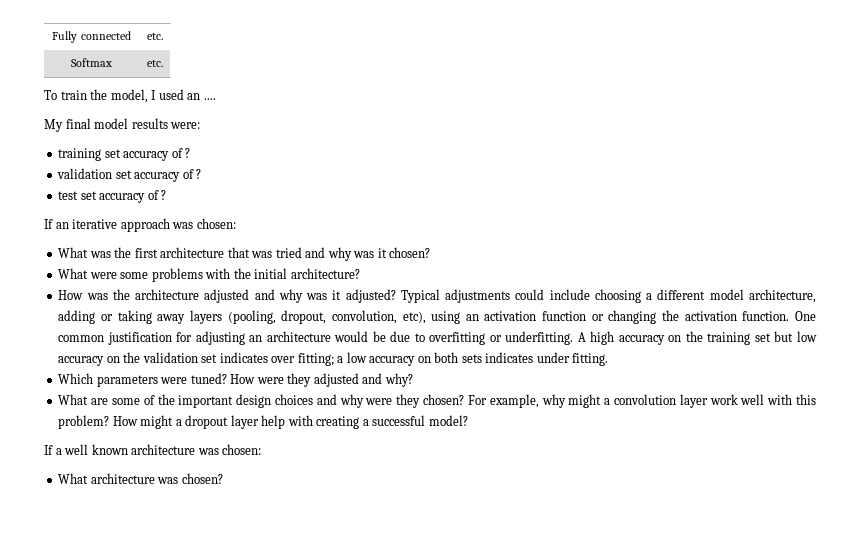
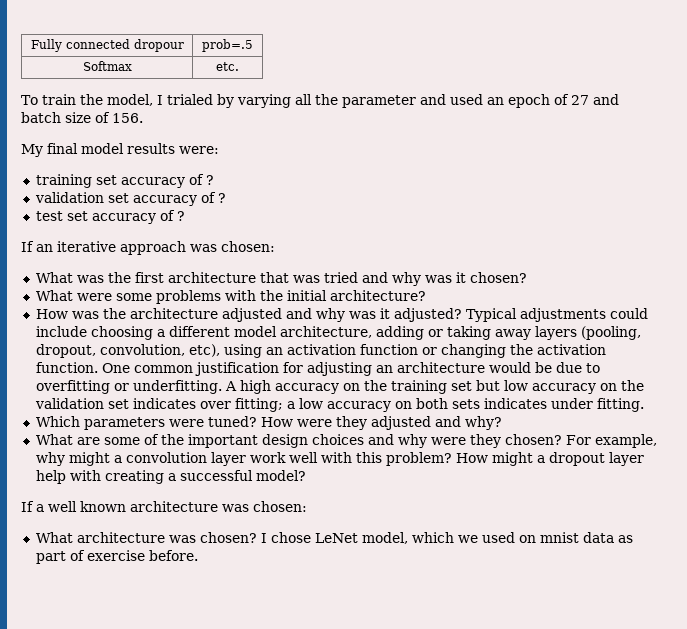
[146,33,163,40] | etc. -> [133,39,184,52] [202,39,253,52] dropour | prob=.5
[158,89,216,100] used an .... -> [166,94,619,108] [21,112,143,123] trialed by varying all the parameter and used an epoch of 27 and batch size of 156.
(223, 478) none -> [260,532,633,544] [35,550,198,564] I chose LeNet model, which we used on mnist data as part of exercise before.

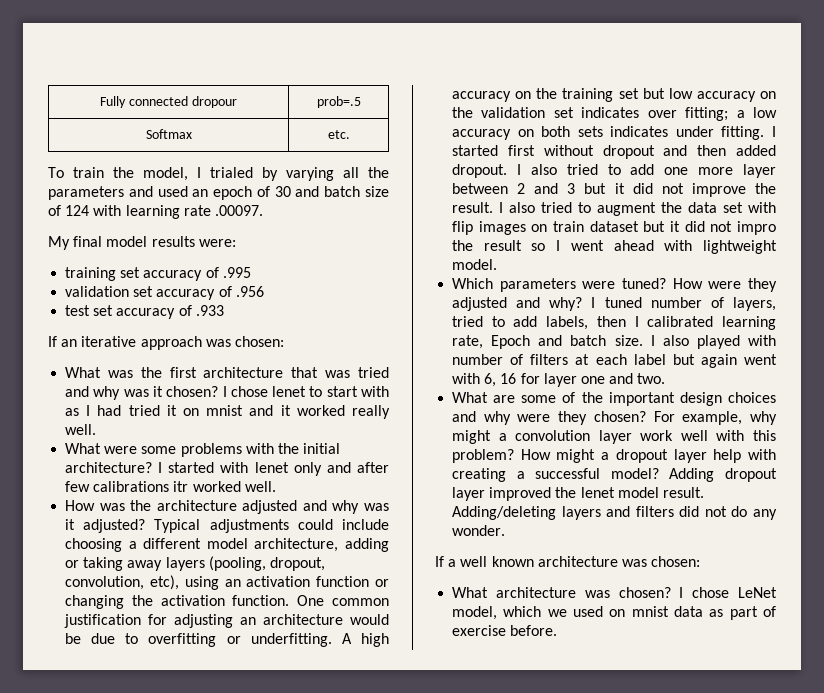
[341,95,416,108] parameter -> [48,186,124,200] parameters
[570,95,589,105] 27 -> [274,186,291,197] 30
[112,113,143,123] 156. -> [65,205,263,219] 124 with learning rate .00097.
[205,175,214,185] ? -> [222,267,251,278] .995
[217,193,226,203] ? -> [235,286,264,297] .956
[176,211,185,221] ? -> [195,305,224,316] .933
(527, 277) none -> [222,386,390,397] [65,405,390,419] [65,424,97,435] I chose lenet to start with as I had tried it on mnist and it worked really well.
(426, 295) none -> [158,462,389,476] [65,481,276,492] I started with lenet only and after few calibrations itr worked well.
(644, 405) none -> [772,126,776,137] [452,145,776,159] [452,164,776,178] [452,183,776,197] [452,202,776,216] [452,221,776,235] [452,240,777,254] [452,259,498,270] I started first without dropout and then added dropout. I also tried to add one more layer between 2 and 3 but it did not improve the result. I also tried to augment the data set with flip images on train dataset but it did not impro the result so I went ahead with lightweight model.
(502, 423) none -> [591,297,776,311] [452,316,776,330] [452,335,776,349] [452,354,777,368] [452,373,666,387] I tuned number of layers, tried to add labels, then I calibrated learning rate, Epoch and batch size. I also played with number of filters at each label but again went with 6, 16 for layer one and two.
(306, 475) none -> [669,468,777,482] [452,487,704,501] [452,506,777,520] [452,525,506,536] Adding dropout layer improved the lenet model result. Adding/deleting layers and filters did not do any wonder.

